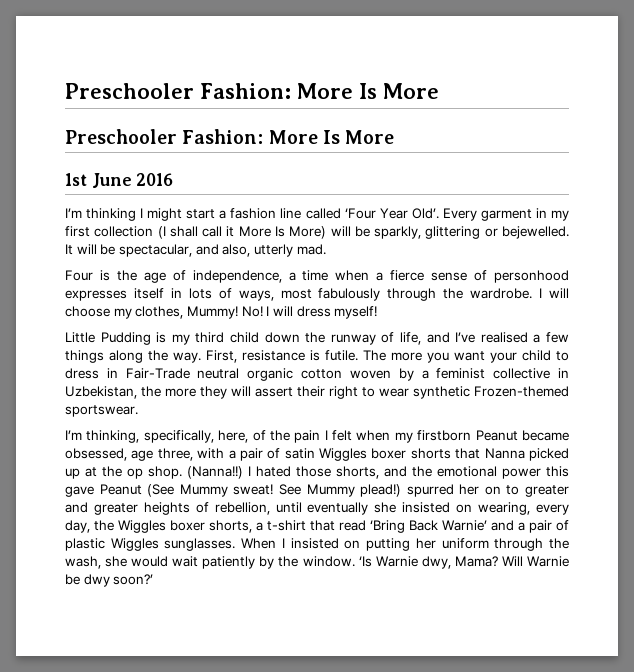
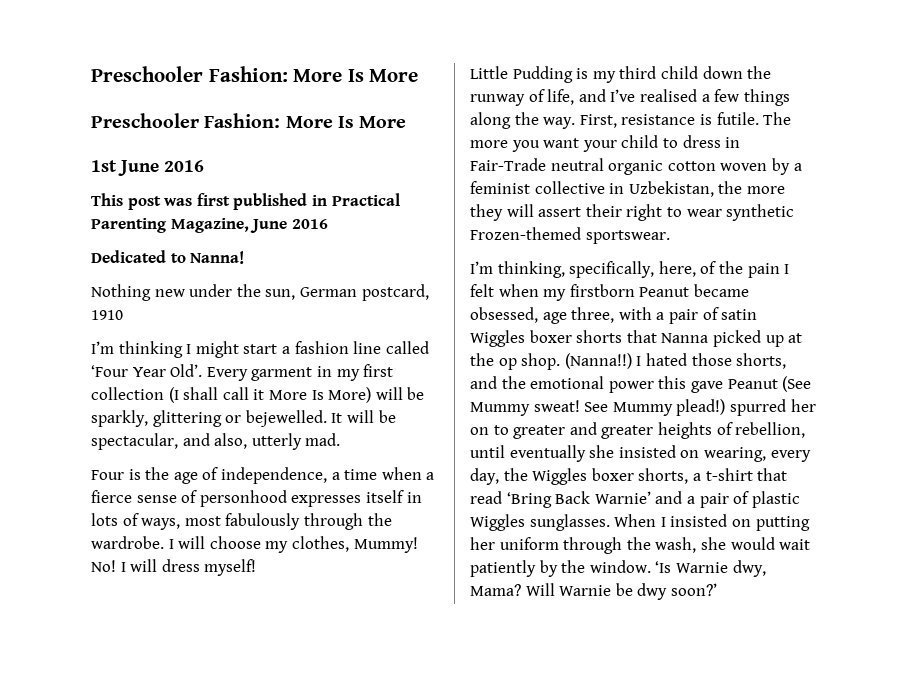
(174, 179) none -> [91,193,400,210] [91,218,328,233] [91,250,245,264] [91,284,429,301] [91,310,123,320] // This post was first published in Practical Parenting Magazine, June 2016 // Dedicated to Nanna! // Nothing new under the sun, German postcard, 1910

